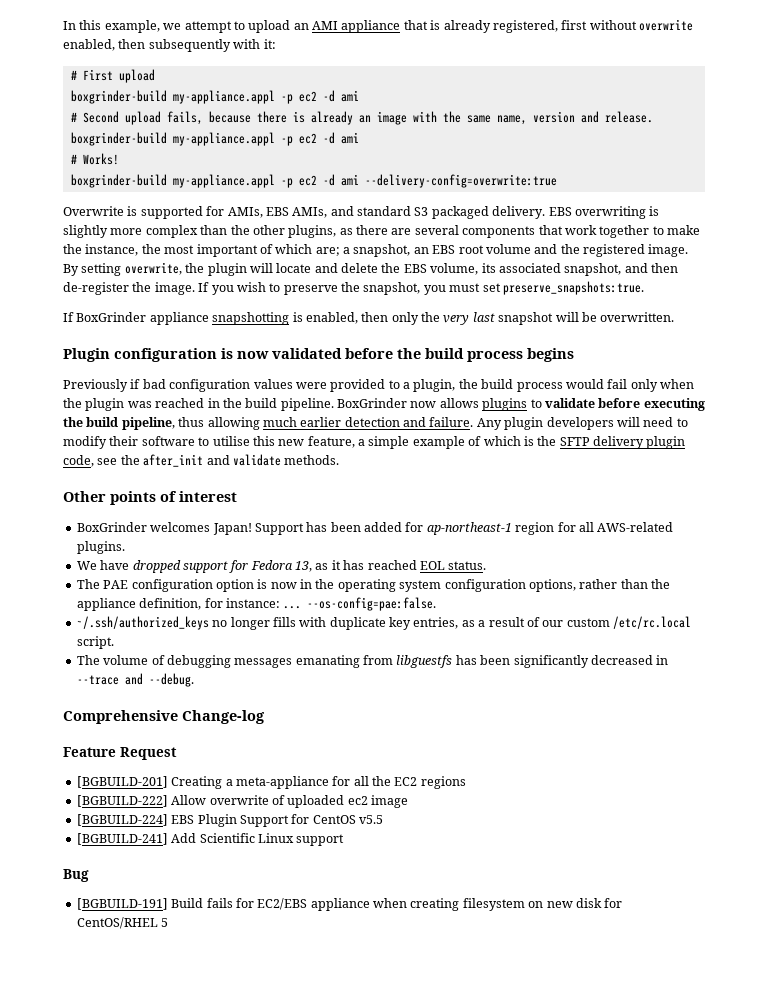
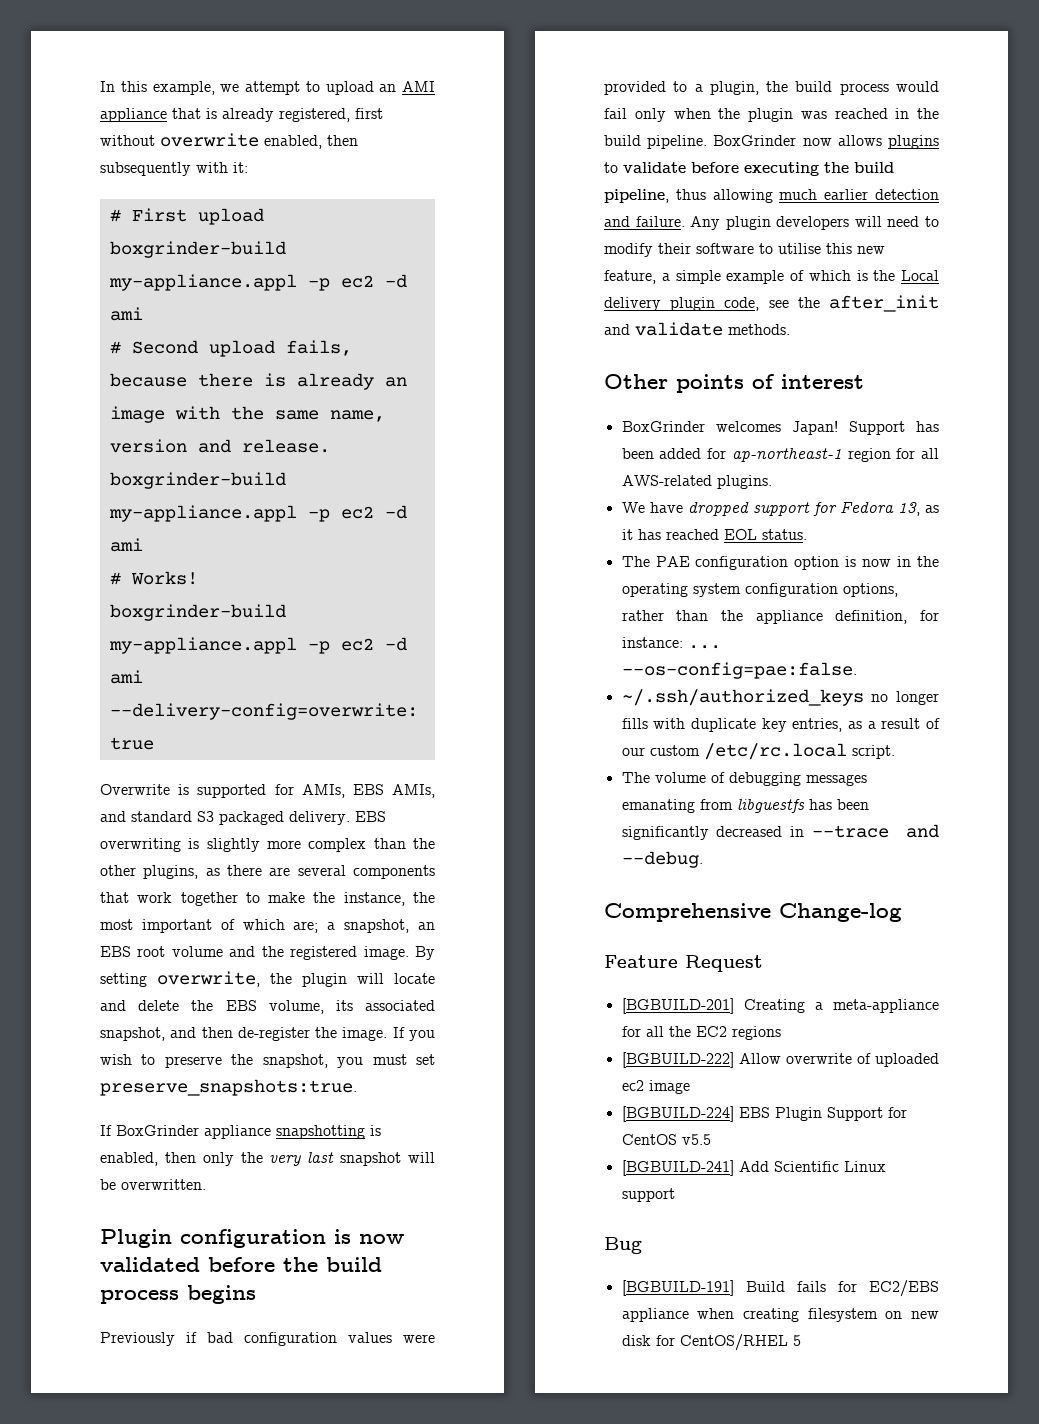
[559,437,590,446] SFTP -> [901,270,939,281] Local

